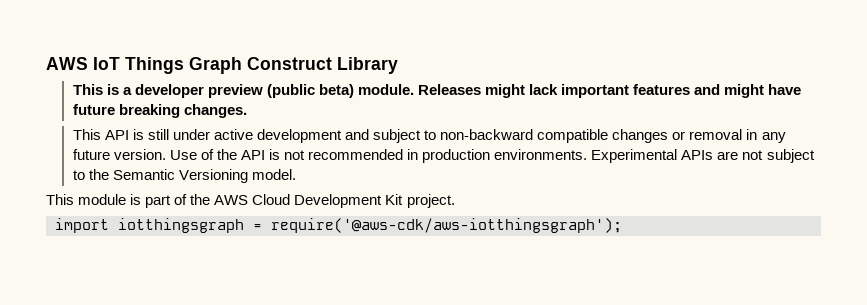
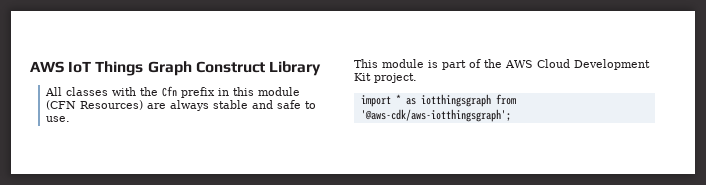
[72,84,802,98] [72,104,247,118] [72,129,786,143] [72,149,815,163] [72,169,296,183] This is a developer preview (public beta) module. Releases might lack important features and might have future breaking changes. // This API is still under active development and subject to non-backward compatible changes or removal in any future version. Use of the API is not recommended in production environments. Experimental APIs are not subject to the Semantic Versioning model. -> [44,86,300,98] [45,100,316,111] [45,116,70,122] All classes with the Cfn prefix in this module (CFN Resources) are always stable and safe to use.
[118,218,622,233] iotthingsgraph = require('@aws-cdk/aws-iotthingsgraph'); -> [395,94,516,107] [360,109,511,122] * as iotthingsgraph from '@aws-cdk/aws-iotthingsgraph';

